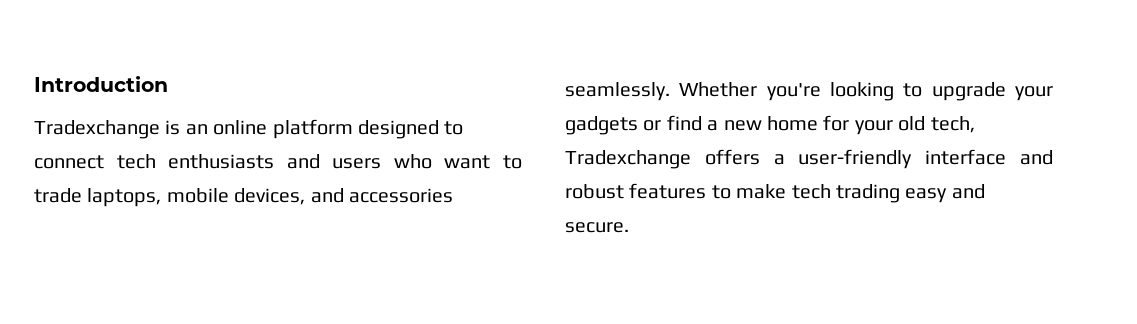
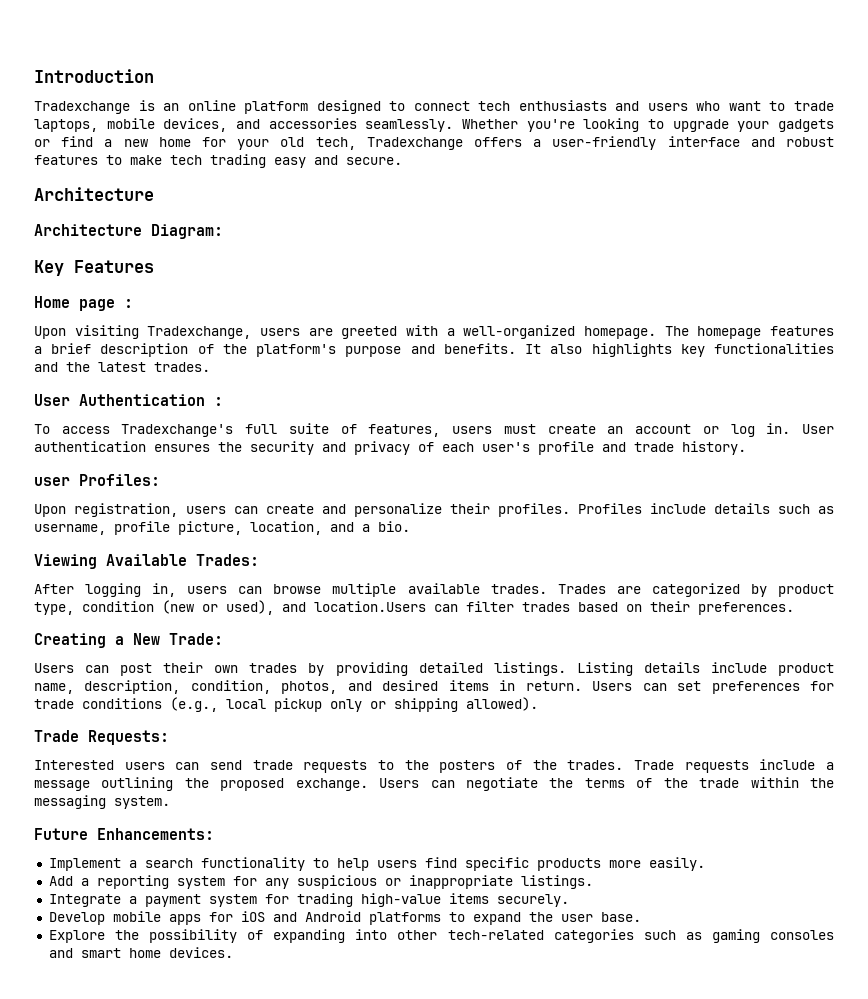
(629, 227) none -> [34,187,154,201] [34,224,223,239] [34,260,154,276] [34,296,133,311] [34,325,834,339] [34,343,835,357] [34,362,210,372] [34,394,223,406] [34,423,835,437] [34,441,746,455] [34,474,160,486] [34,503,834,517] [34,521,410,535] [34,554,259,569] [34,583,835,597] [34,600,794,615] [34,633,223,648] [34,662,835,676] [34,680,834,694] [34,697,538,712] [34,730,169,745] [34,759,834,773] [34,777,835,791] [34,795,170,809] [34,828,214,840] [48,857,705,871] [48,875,593,889] [48,893,569,907] [48,911,641,925] [48,929,834,943] [48,947,233,958] // Architecture // Architecture Diagram: // Key Features // Home page : // Upon visiting Tradexchange, users are greeted with a well-organized homepage. The homepage features a brief description of the platform's purpose and benefits. It also highlights key functionalities and the latest trades. // User Authentication : // To access Tradexchange's full suite of features, users must create an account or log in. User authentication ensures the security and privacy of each user's profile and trade history. // user Profiles: // Upon registration, users can create and personalize their profiles. Profiles include details such as username, profile picture, location, and a bio. // Viewing Available Trades: // After logging in, users can browse multiple available trades. Trades are categorized by product type, condition (new or used), and location.Users can filter trades based on their preferences. // Creating a New Trade: // Users can post their own trades by providing detailed listings. Listing details include product name, description, condition, photos, and desired items in return. Users can set preferences for trade conditions (e.g., local pickup only or shipping allowed). // Trade Requests: // Interested users can send trade requests to the posters of the trades. Trade requests include a message outlining the proposed exchange. Users can negotiate the terms of the trade within the messaging system. // Future Enhancements: // Implement a search functionality to help users find specific products more easily. // Add a reporting system for any suspicious or inappropriate listings. // Integrate a payment system for trading high-value items securely. // Develop mobile apps for iOS and Android platforms to expand the user base. // Explore the possibility of expanding into other tech-related categories such as gaming consoles and smart home devices.

